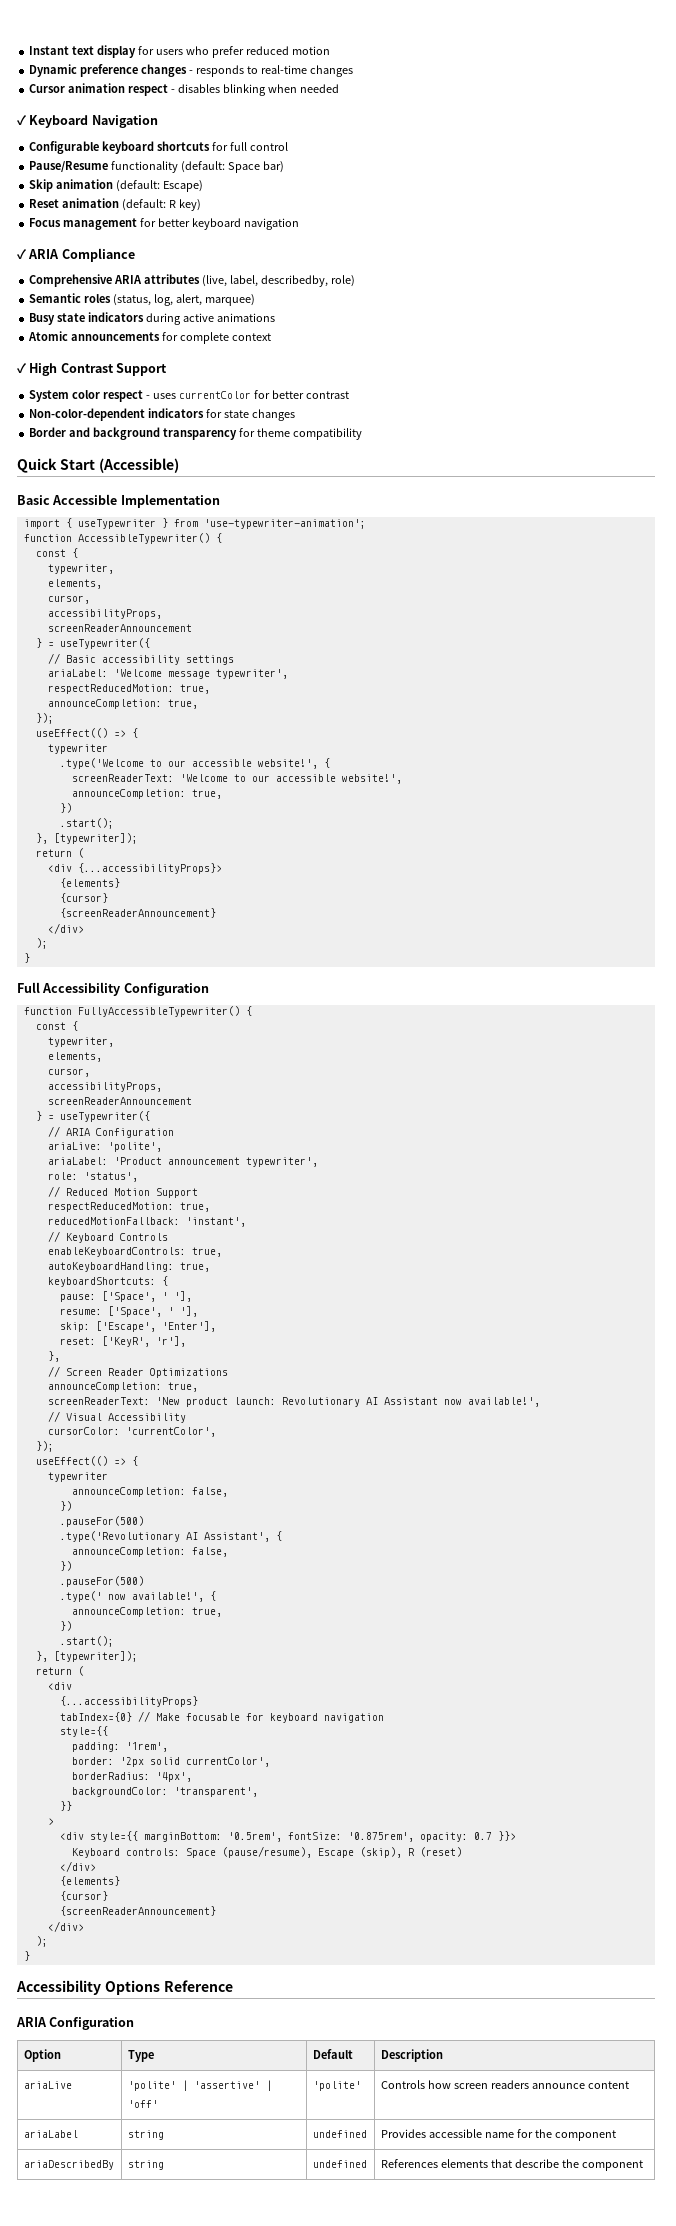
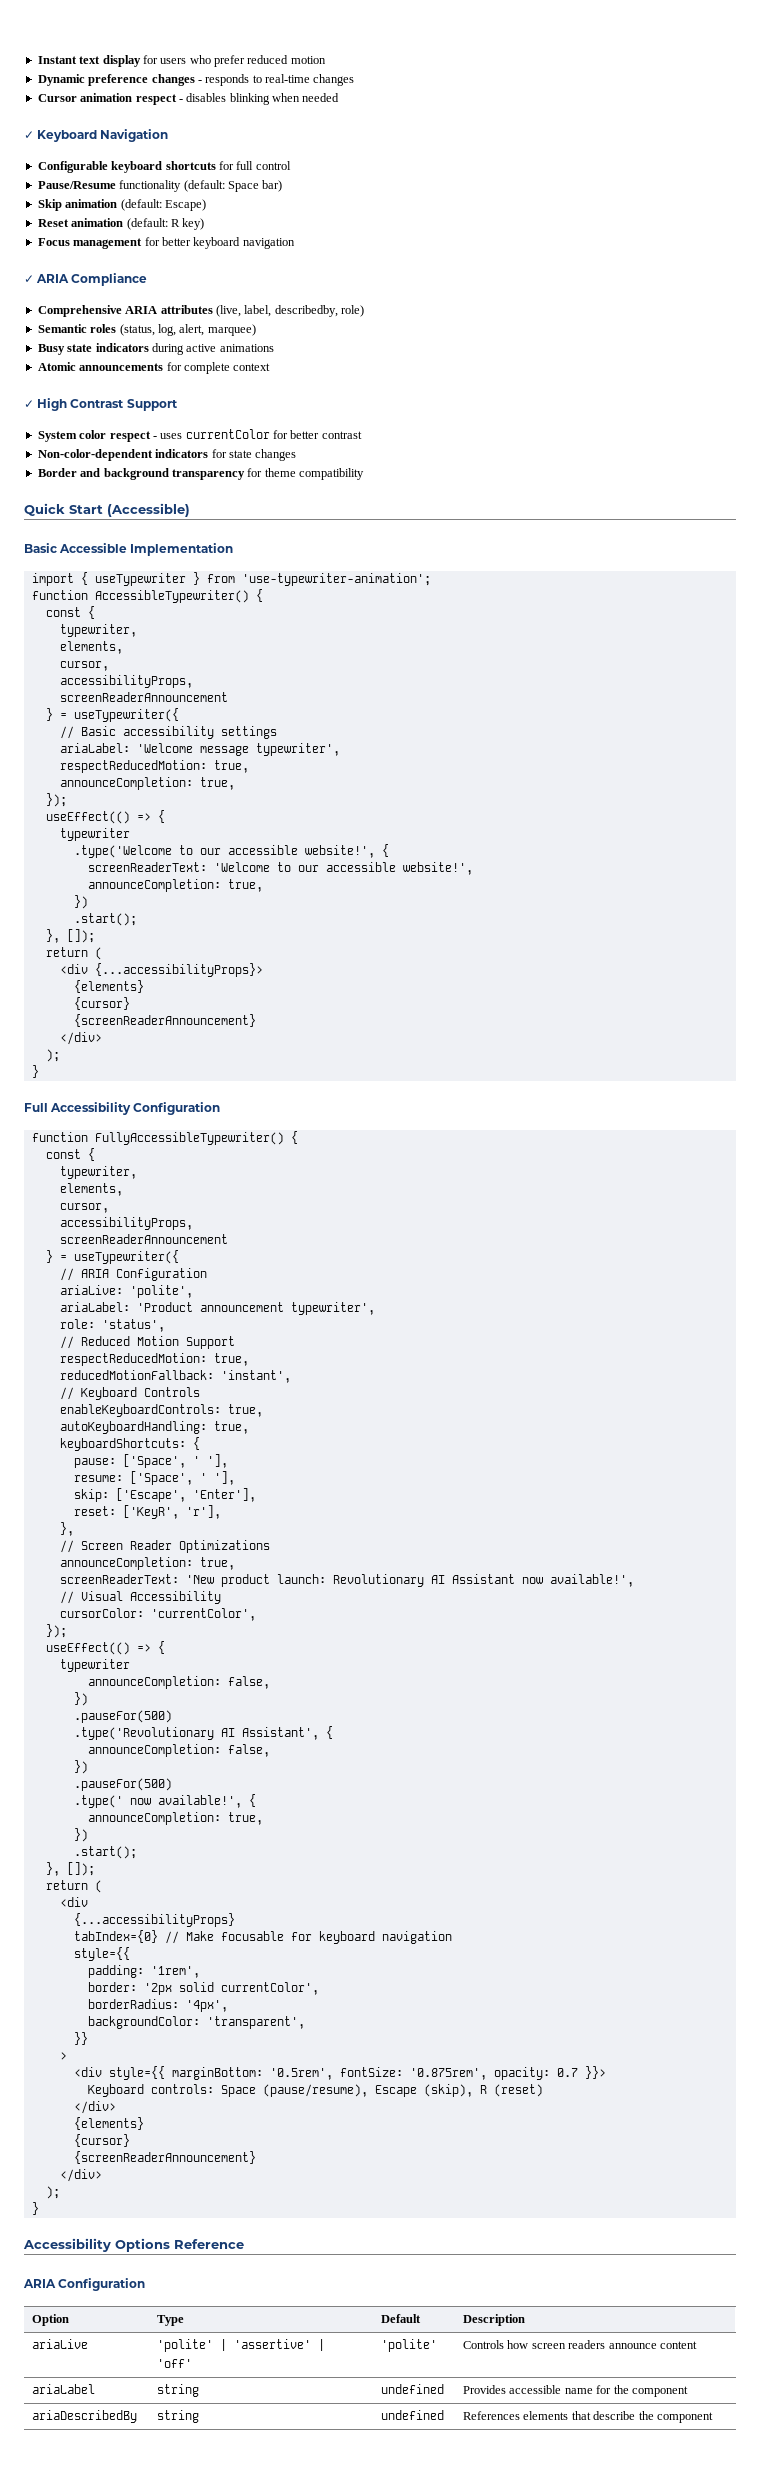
[53,833,138,844] [typewriter]); -> [66,929,95,943] []);
[53,1651,138,1662] [typewriter]); -> [66,1862,95,1876] []);

